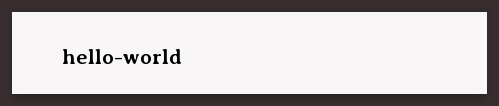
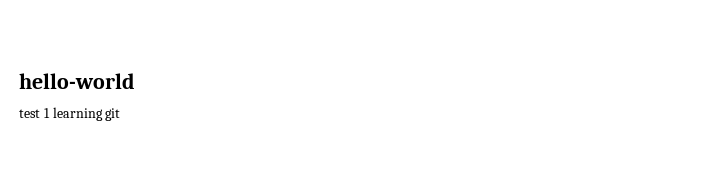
(182, 56) none -> [19,107,121,121] // test 1 learning git

